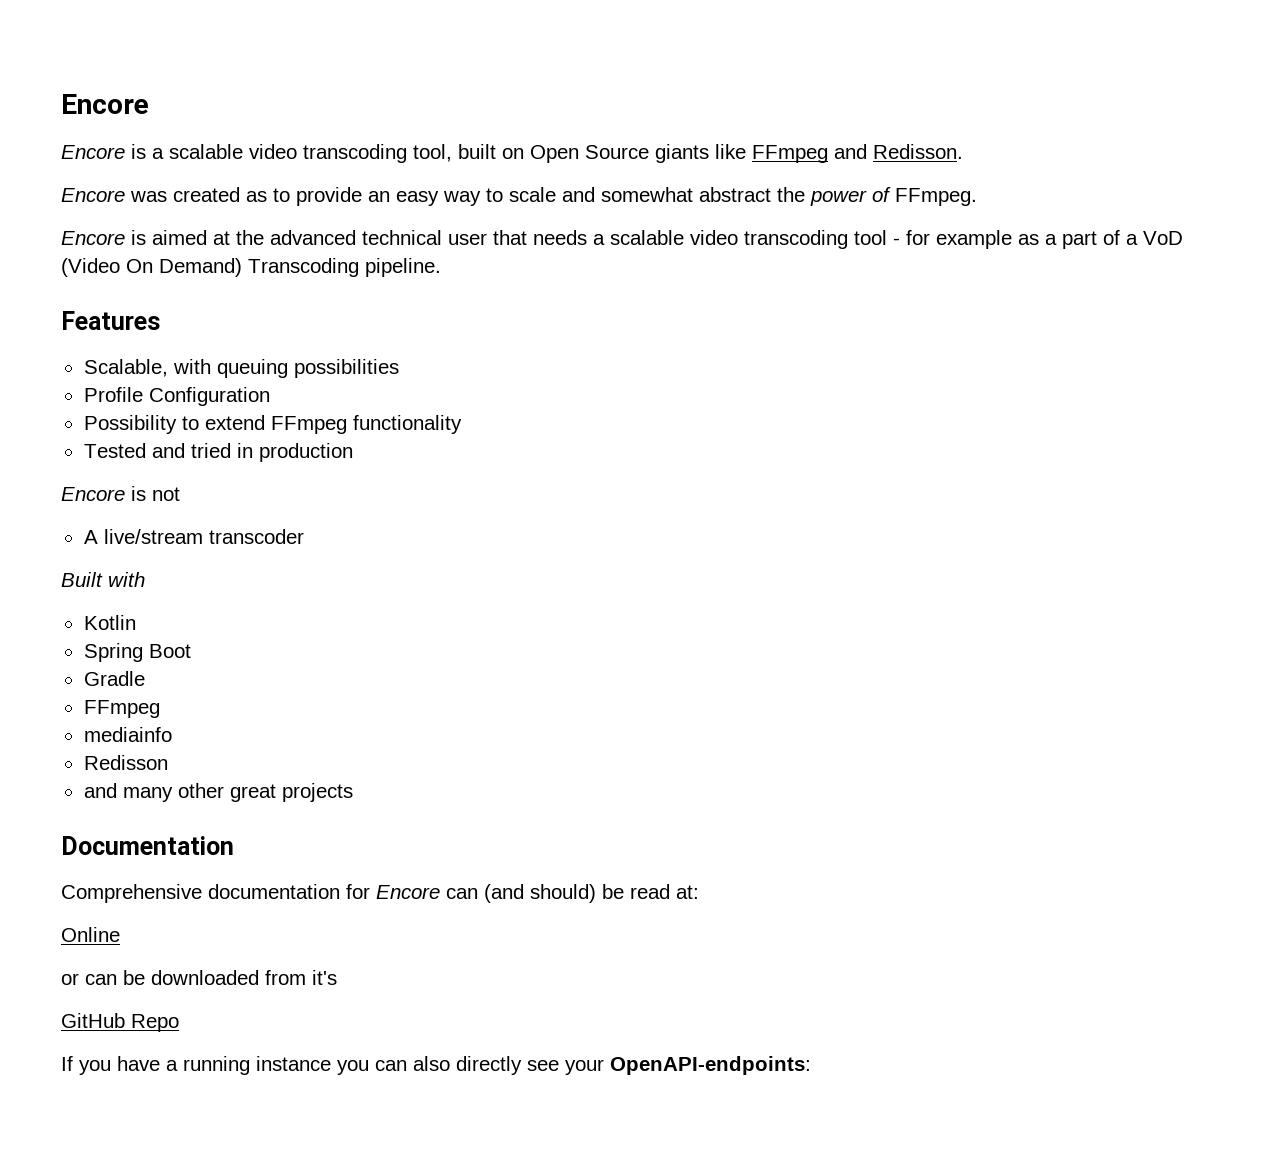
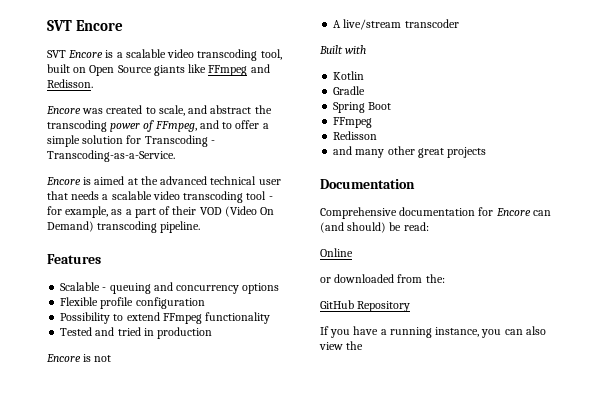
(61, 104) none -> [47,20,72,31] SVT
(149, 104) none -> [47,50,66,58] SVT
[246,187,693,206] as to provide an easy way to scale and somewhat -> [145,105,208,116] to scale, and
(805, 194) none -> [47,120,107,132] transcoding
[895,188,977,206] FFmpeg. -> [154,120,269,132] [47,135,215,147] [47,150,175,162] FFmpeg, and to offer a simple solution for Transcoding - Transcoding-as-a-Service.
[936,230,1012,249] example -> [65,206,109,218] example,
[1126,231,1183,245] a VoD -> [172,206,222,215] their VOD
[248,258,359,277] Transcoding -> [97,221,158,233] transcoding
[83,359,399,378] [83,387,270,406] Scalable, with queuing possibilities // Profile Configuration -> [60,282,280,294] [60,297,205,309] Scalable - queuing and concurrency options // Flexible profile configuration
(136, 622) none -> [333,86,366,95] // Gradle
[83,671,145,686] [83,700,160,718] [83,727,172,742] // Gradle // FFmpeg // mediainfo -> [333,117,373,128] // FFmpeg
[630,884,699,899] read at: -> [403,222,429,231] read:
[85,970,145,985] can be -> (331, 280) none
[312,970,337,985] it's -> [425,274,445,283] the:
[131,1014,179,1032] Repo -> [357,301,411,312] Repository
[256,1056,331,1071] instance -> [435,327,480,337] instance,
[456,1056,811,1075] directly see your OpenAPI-endpoints: -> [319,341,364,350] view the

